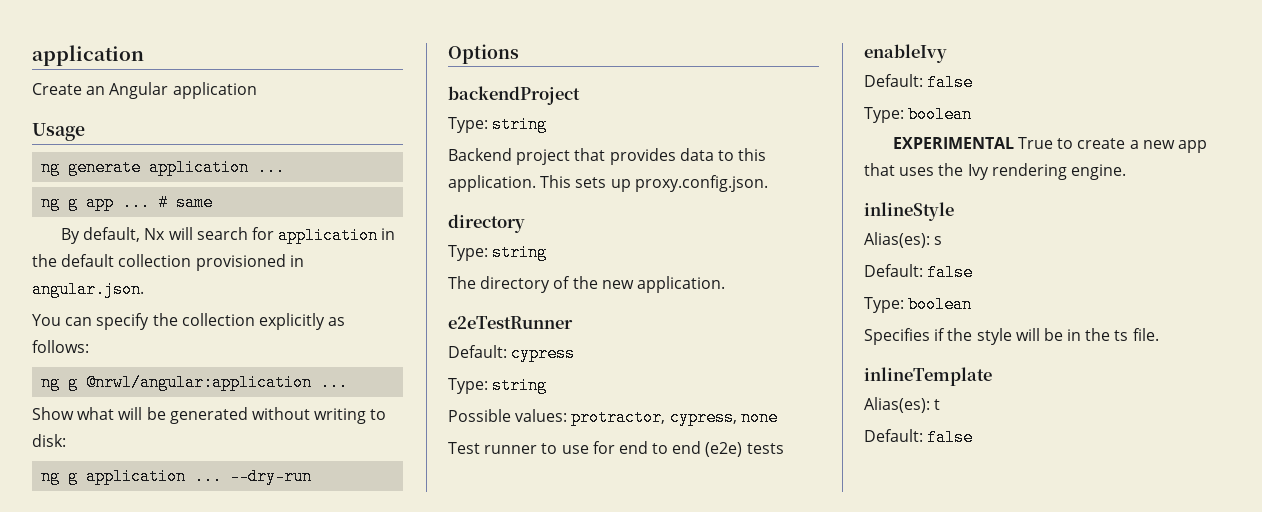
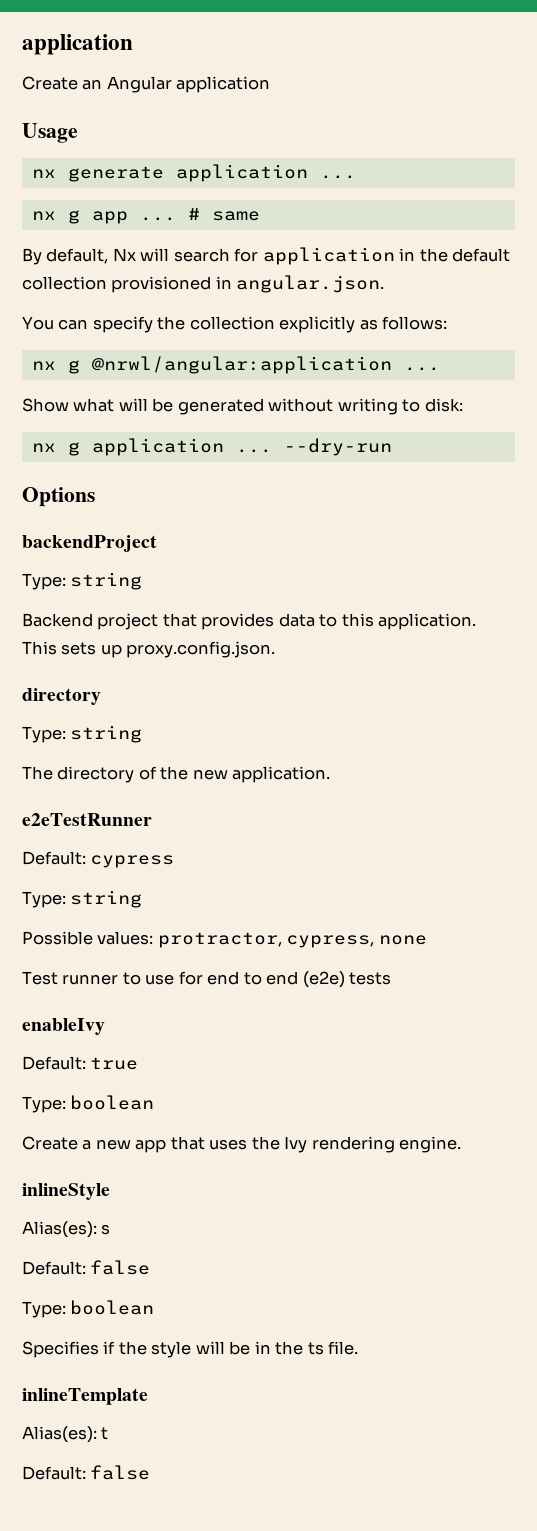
[41,159,61,176] ng -> [31,169,56,178] nx
[41,194,61,211] ng -> [31,211,56,220] nx
[41,374,61,391] ng -> [31,361,56,370] nx
[41,468,61,485] ng -> [31,443,56,452] nx
[927,74,974,91] [864,106,973,123] [892,137,1126,149] false // Type: boolean // EXPERIMENTAL True to create -> [90,1057,139,1070] [22,1095,155,1113] [22,1136,78,1150] true // Type: boolean // Create

